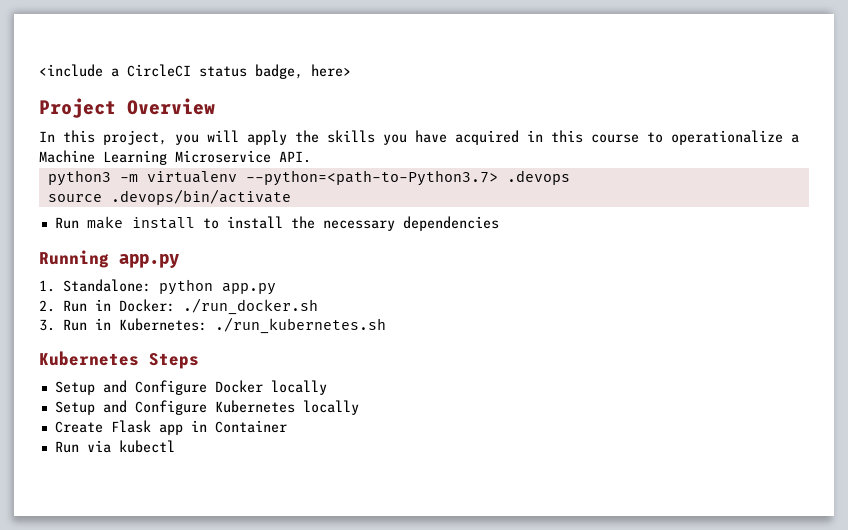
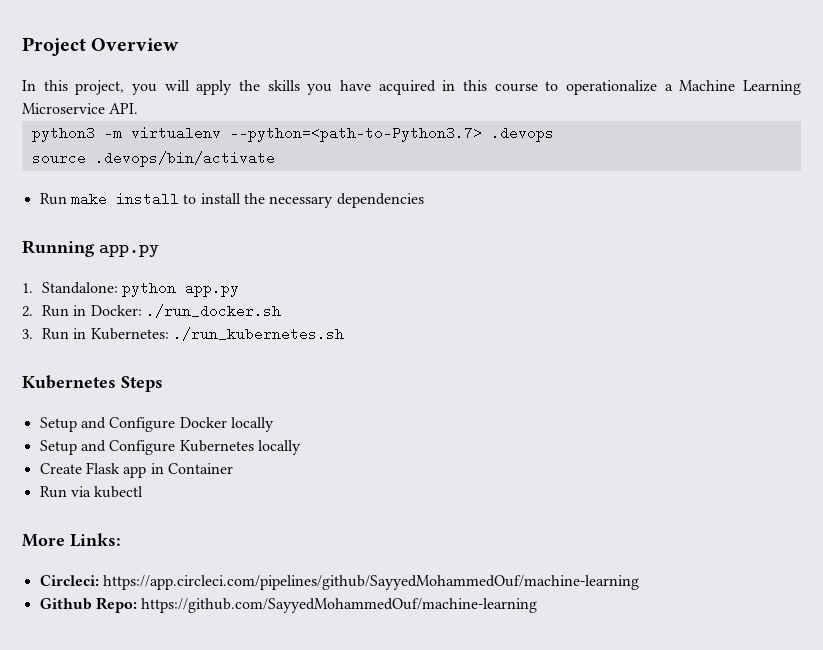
[39,64,351,79] <include a CircleCI status badge, here> // -> (22, 46) none
(175, 446) none -> [22,533,121,547] [39,575,639,590] [39,597,538,613] // More Links: // Circleci: https://app.circleci.com/pipelines/github/SayyedMohammedOuf/machine-learning // Github Repo: https://github.com/SayyedMohammedOuf/machine-learning

